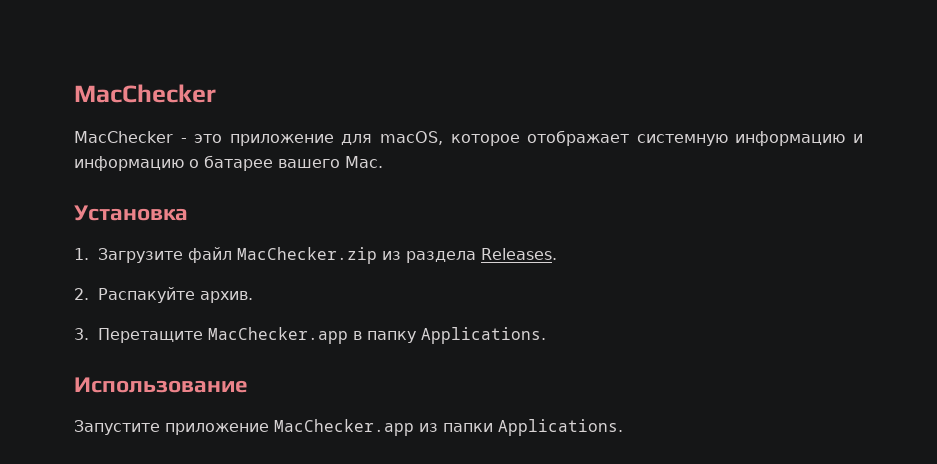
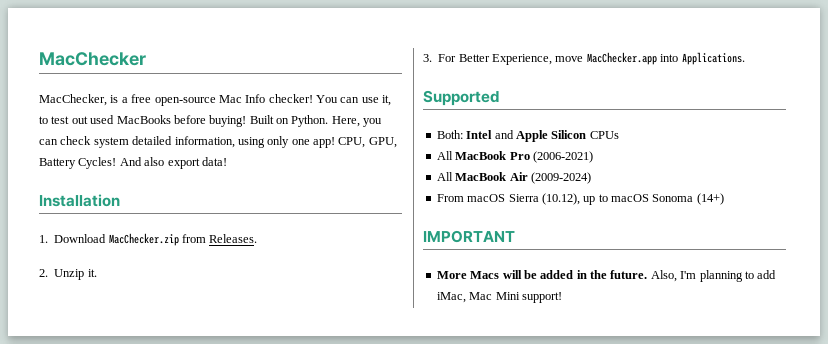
[74,130,864,146] [74,155,383,171] [74,205,188,221] [74,247,476,264] MacChecker - это приложение для macOS, которое отображает системную информацию и информацию о батарее вашего Mac. // Установка // 1. Загрузите файл MacChecker.zip из раздела -> [39,94,392,106] [39,115,383,127] [39,136,397,148] [39,157,227,169] [39,194,120,207] [39,233,206,246] MacChecker, is a free open-source Mac Info checker! You can use it, to test out used MacBooks before buying! Built on Python. Here, you can check system detailed information, using only one app! CPU, GPU, Battery Cycles! And also export data! // Installation // 1. Download MacChecker.zip from
[97,287,253,303] Распакуйте архив. -> [54,269,97,280] Unzip it.
[97,327,546,344] [74,377,248,393] [74,419,623,436] Перетащите MacChecker.app в папку Applications. // Использование // Запустите приложение MacChecker.app из папки Applications. -> [438,52,745,65] [423,90,499,106] [436,130,619,142] [436,151,593,163] [436,172,591,184] [436,193,724,205] [423,230,515,243] [436,270,777,282] [436,292,562,303] For Better Experience, move MacChecker.app into Applications. // Supported // Both: Intel and Apple Silicon CPUs // All MacBook Pro (2006-2021) // All MacBook Air (2009-2024) // From macOS Sierra (10.12), up to macOS Sonoma (14+) // IMPORTANT // More Macs will be added in the future. Also, I'm planning to add iMac, Mac Mini support!

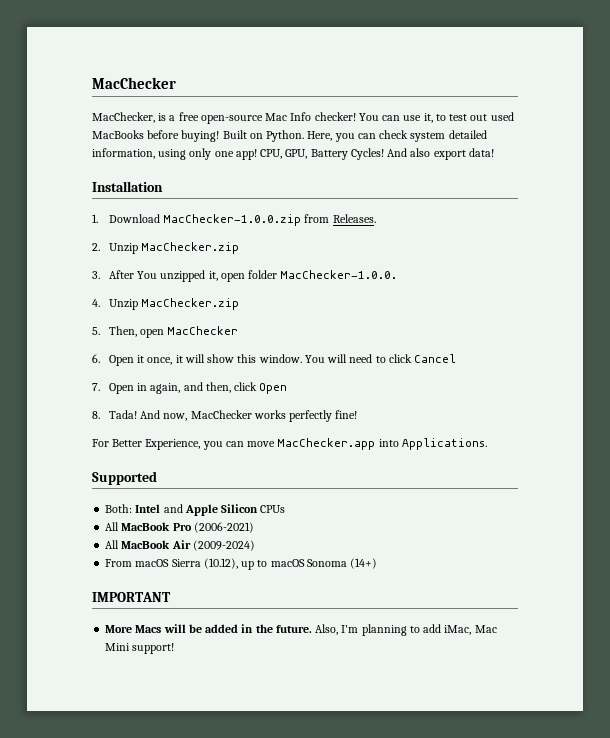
[108,233,179,246] MacChecker.zip -> [163,214,302,226] MacChecker-1.0.0.zip
[87,269,97,277] it. -> [141,242,240,254] MacChecker.zip
(432, 58) none -> [108,270,398,282] [92,298,240,310] [92,326,239,338] [92,354,456,366] [92,382,288,394] [92,410,358,422] After You unzipped it, open folder MacChecker-1.0.0. // 4. Unzip MacChecker.zip // 5. Then, open MacChecker // 6. Open it once, it will show this window. You will need to click Cancel // 7. Open in again, and then, click Open // 8. Tada! And now, MacChecker works perfectly fine! //
(552, 59) none -> [202,441,244,450] you can

